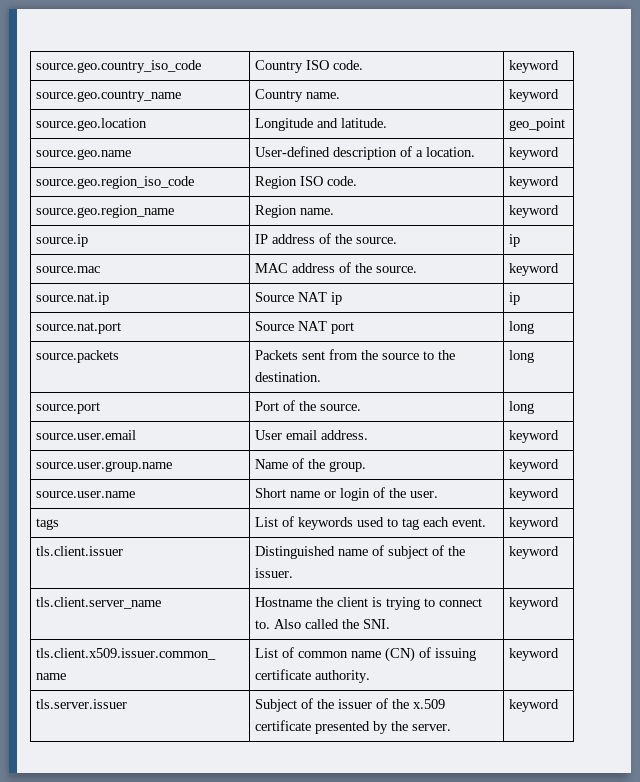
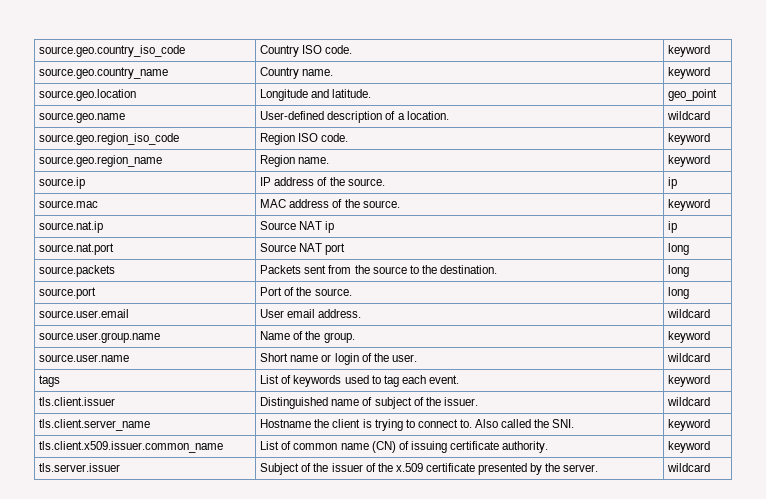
[509,147,560,160] keyword -> [667,111,711,120] wildcard
[509,430,560,443] keyword -> [667,309,711,318] wildcard
[509,488,560,501] keyword -> [667,353,711,362] wildcard
[509,546,560,559] keyword -> [667,397,711,406] wildcard
[509,699,560,712] keyword -> [667,463,711,472] wildcard

